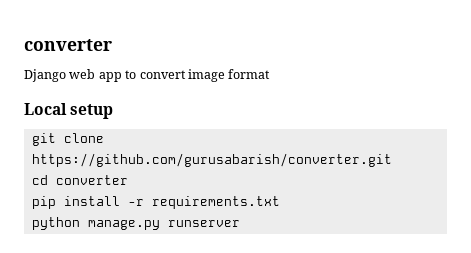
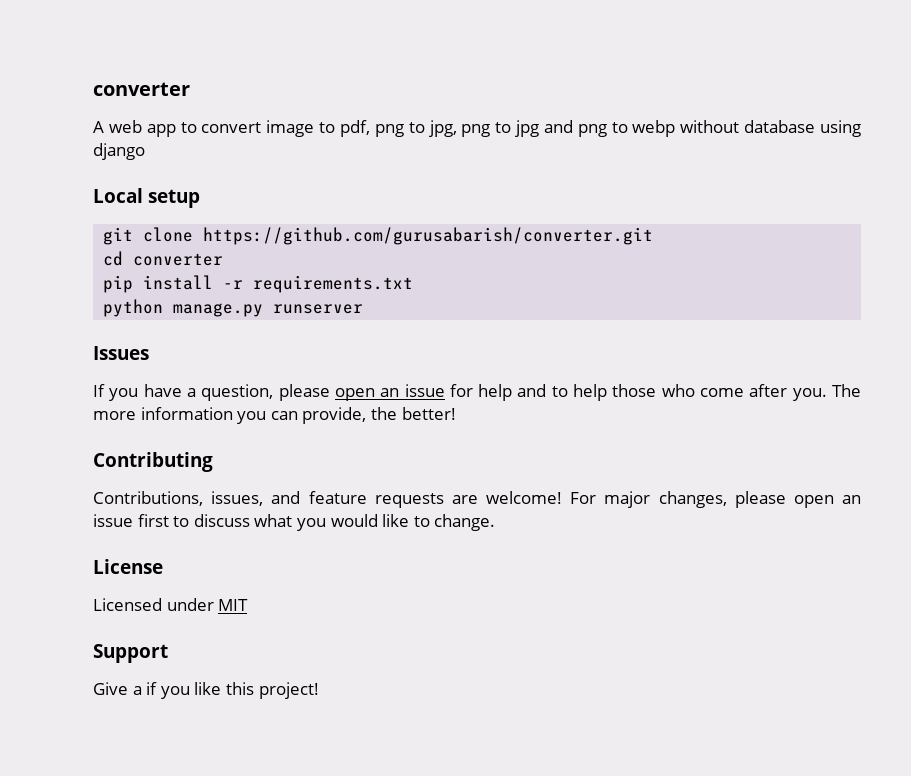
[24,39,112,51] [24,69,66,82] converter // Django -> [93,82,190,96] [93,121,104,133] converter // A
[228,69,271,79] format -> [319,120,862,137] [93,143,145,160] to pdf, png to jpg, png to jpg and png to webp without database using django
(240, 223) none -> [93,346,149,360] [93,384,861,401] [93,407,456,424] [93,452,213,472] [93,491,861,508] [93,514,496,531] [93,559,163,574] [93,598,249,611] [93,644,168,663] [93,682,319,699] // Issues // If you have a question, please open an issue for help and to help those who come after you. The more information you can provide, the better! // Contributing // Contributions, issues, and feature requests are welcome! For major changes, please open an issue first to discuss what you would like to change. // License // Licensed under MIT // Support // Give a if you like this project!

